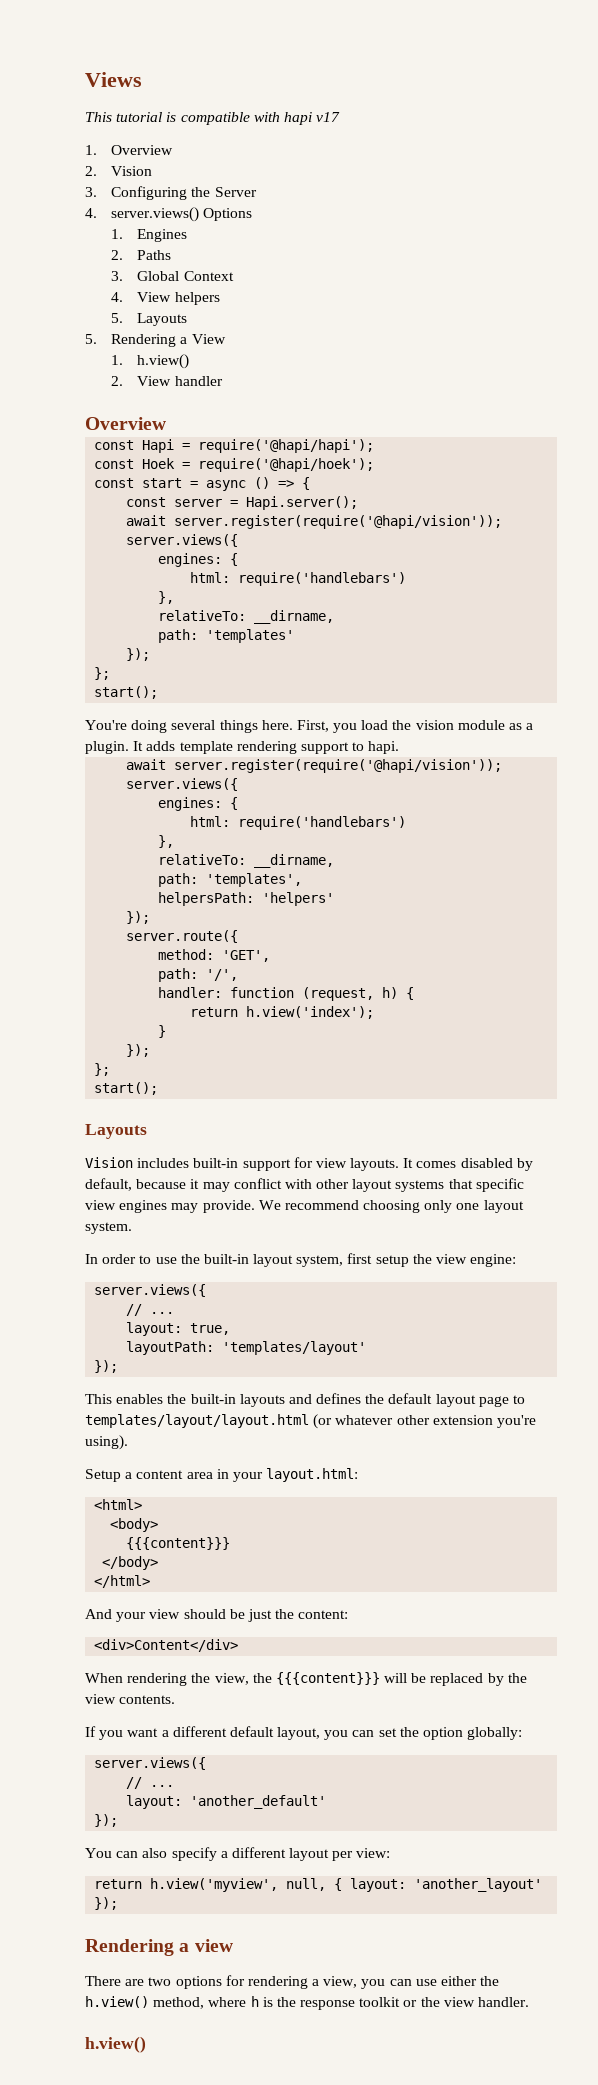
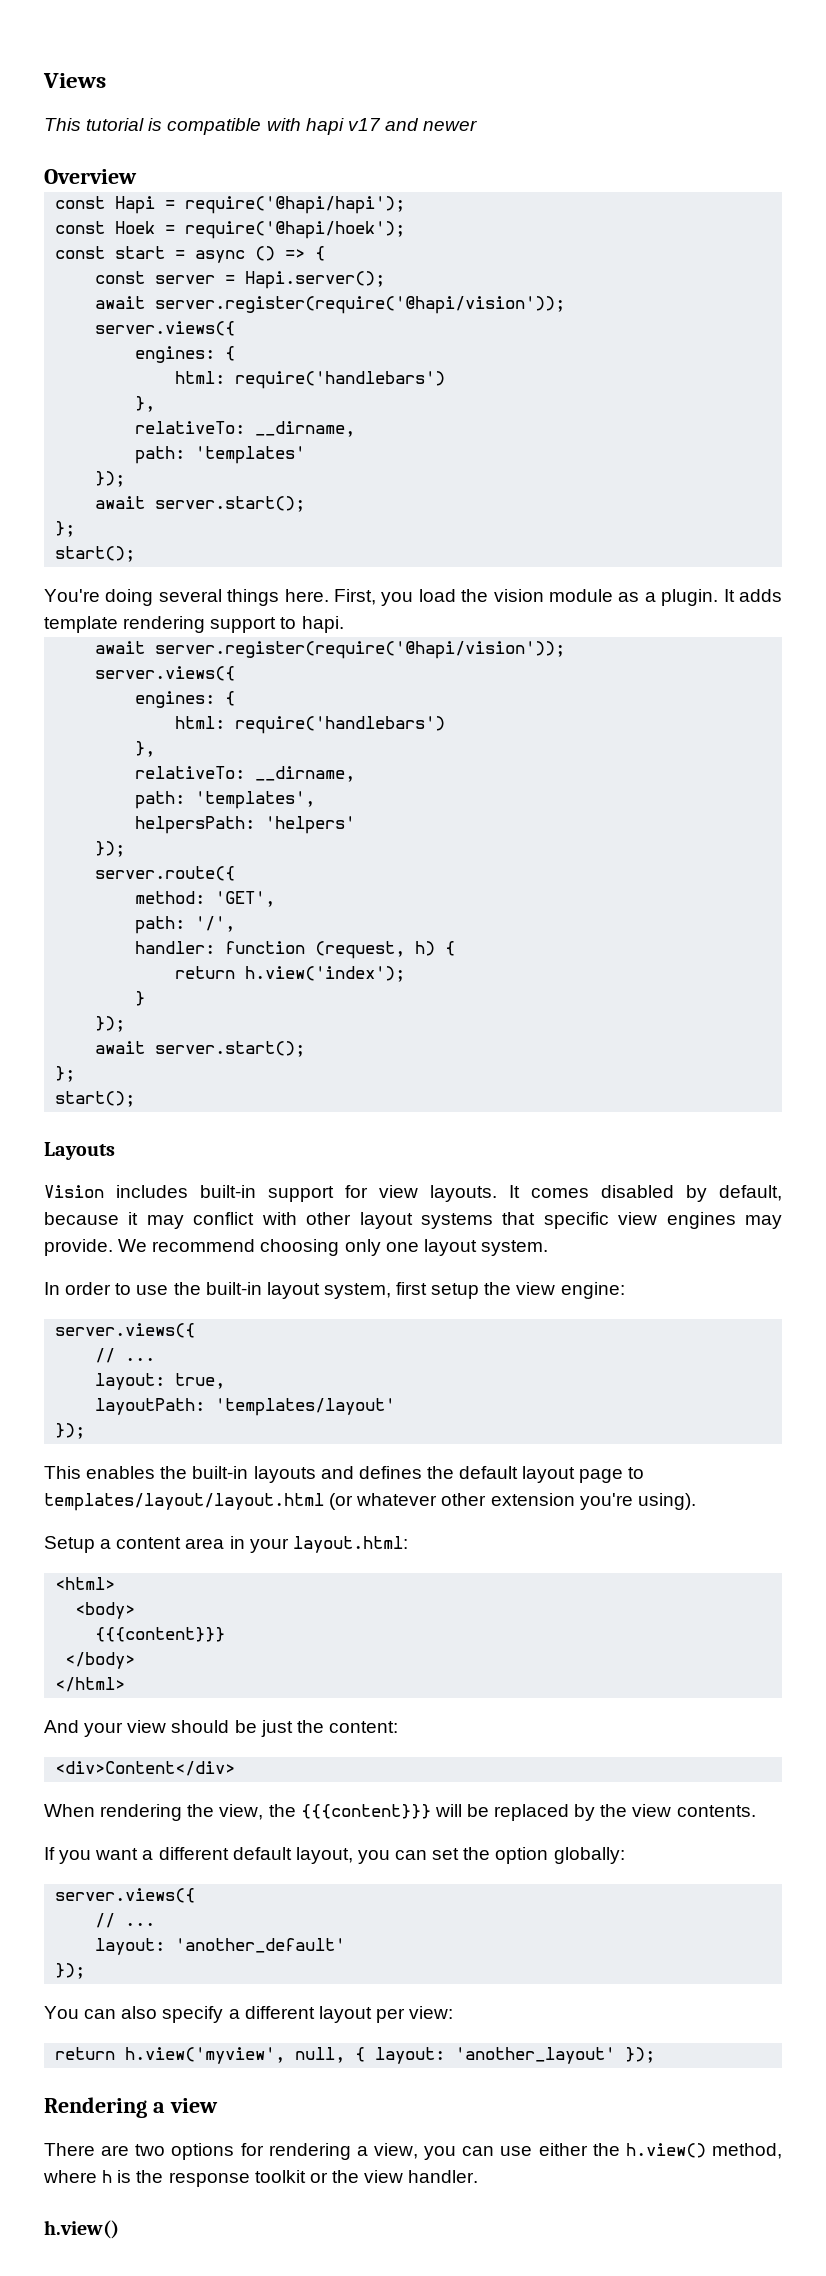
[85,145,174,155] [85,166,153,176] [85,186,257,200] [85,207,253,222] [111,229,188,242] [111,250,172,260] [111,271,234,281] [111,292,220,305] [111,313,188,326] [85,334,226,347] [111,354,190,369] [111,376,223,386] // 1. Overview // 2. Vision // 3. Configuring the Server // 4. server.views() Options // 1. Engines // 2. Paths // 3. Global Context // 4. View helpers // 5. Layouts // 5. Rendering a View // 1. h.view() // 2. View handler -> [384,118,478,131] and newer
(151, 654) none -> [95,496,306,512] // await server.start();
(151, 1050) none -> [95,1041,306,1057] // await server.start();

